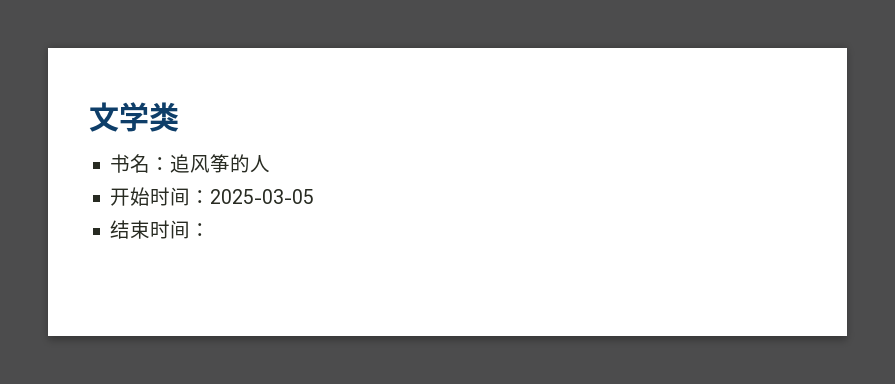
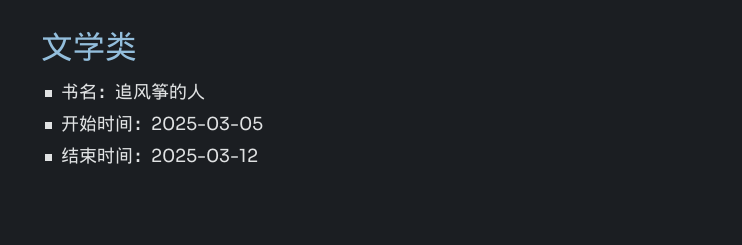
(211, 230) none -> [150,148,258,163] 2025-03-12

